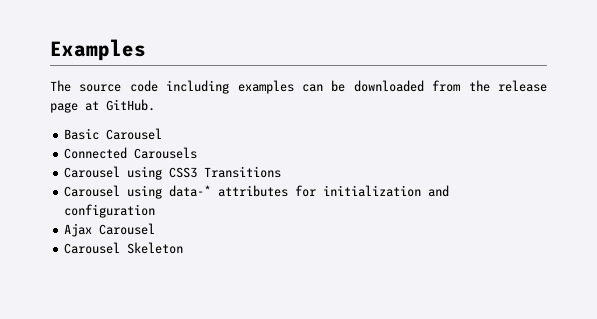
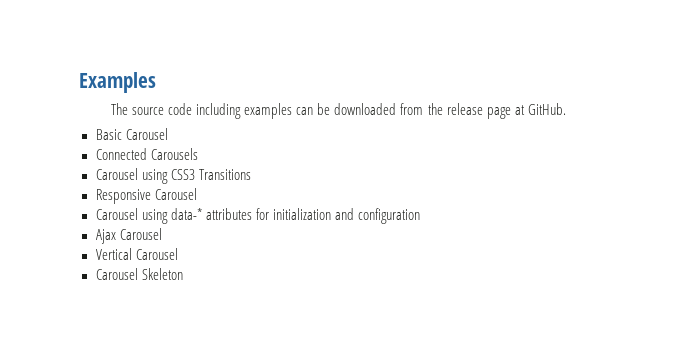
(282, 172) none -> [95,188,197,204] // Responsive Carousel
(156, 229) none -> [95,248,178,260] // Vertical Carousel

